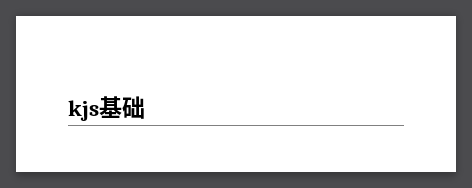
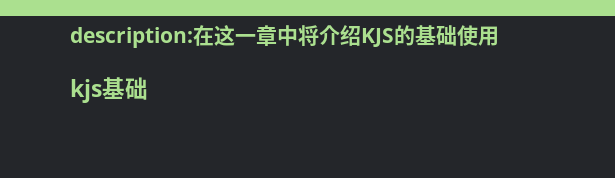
(68, 110) none -> [70,25,499,48] description:在这一章中将介绍KJS的基础使用 //

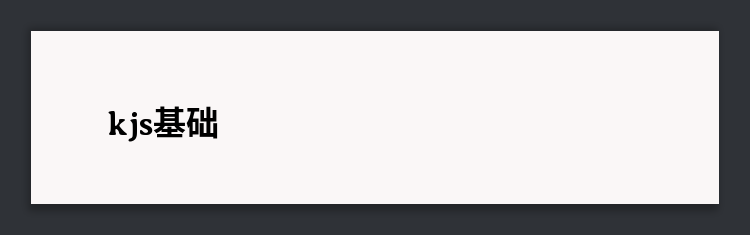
[70,25,499,48] description:在这一章中将介绍KJS的基础使用 // -> (108, 126) none

